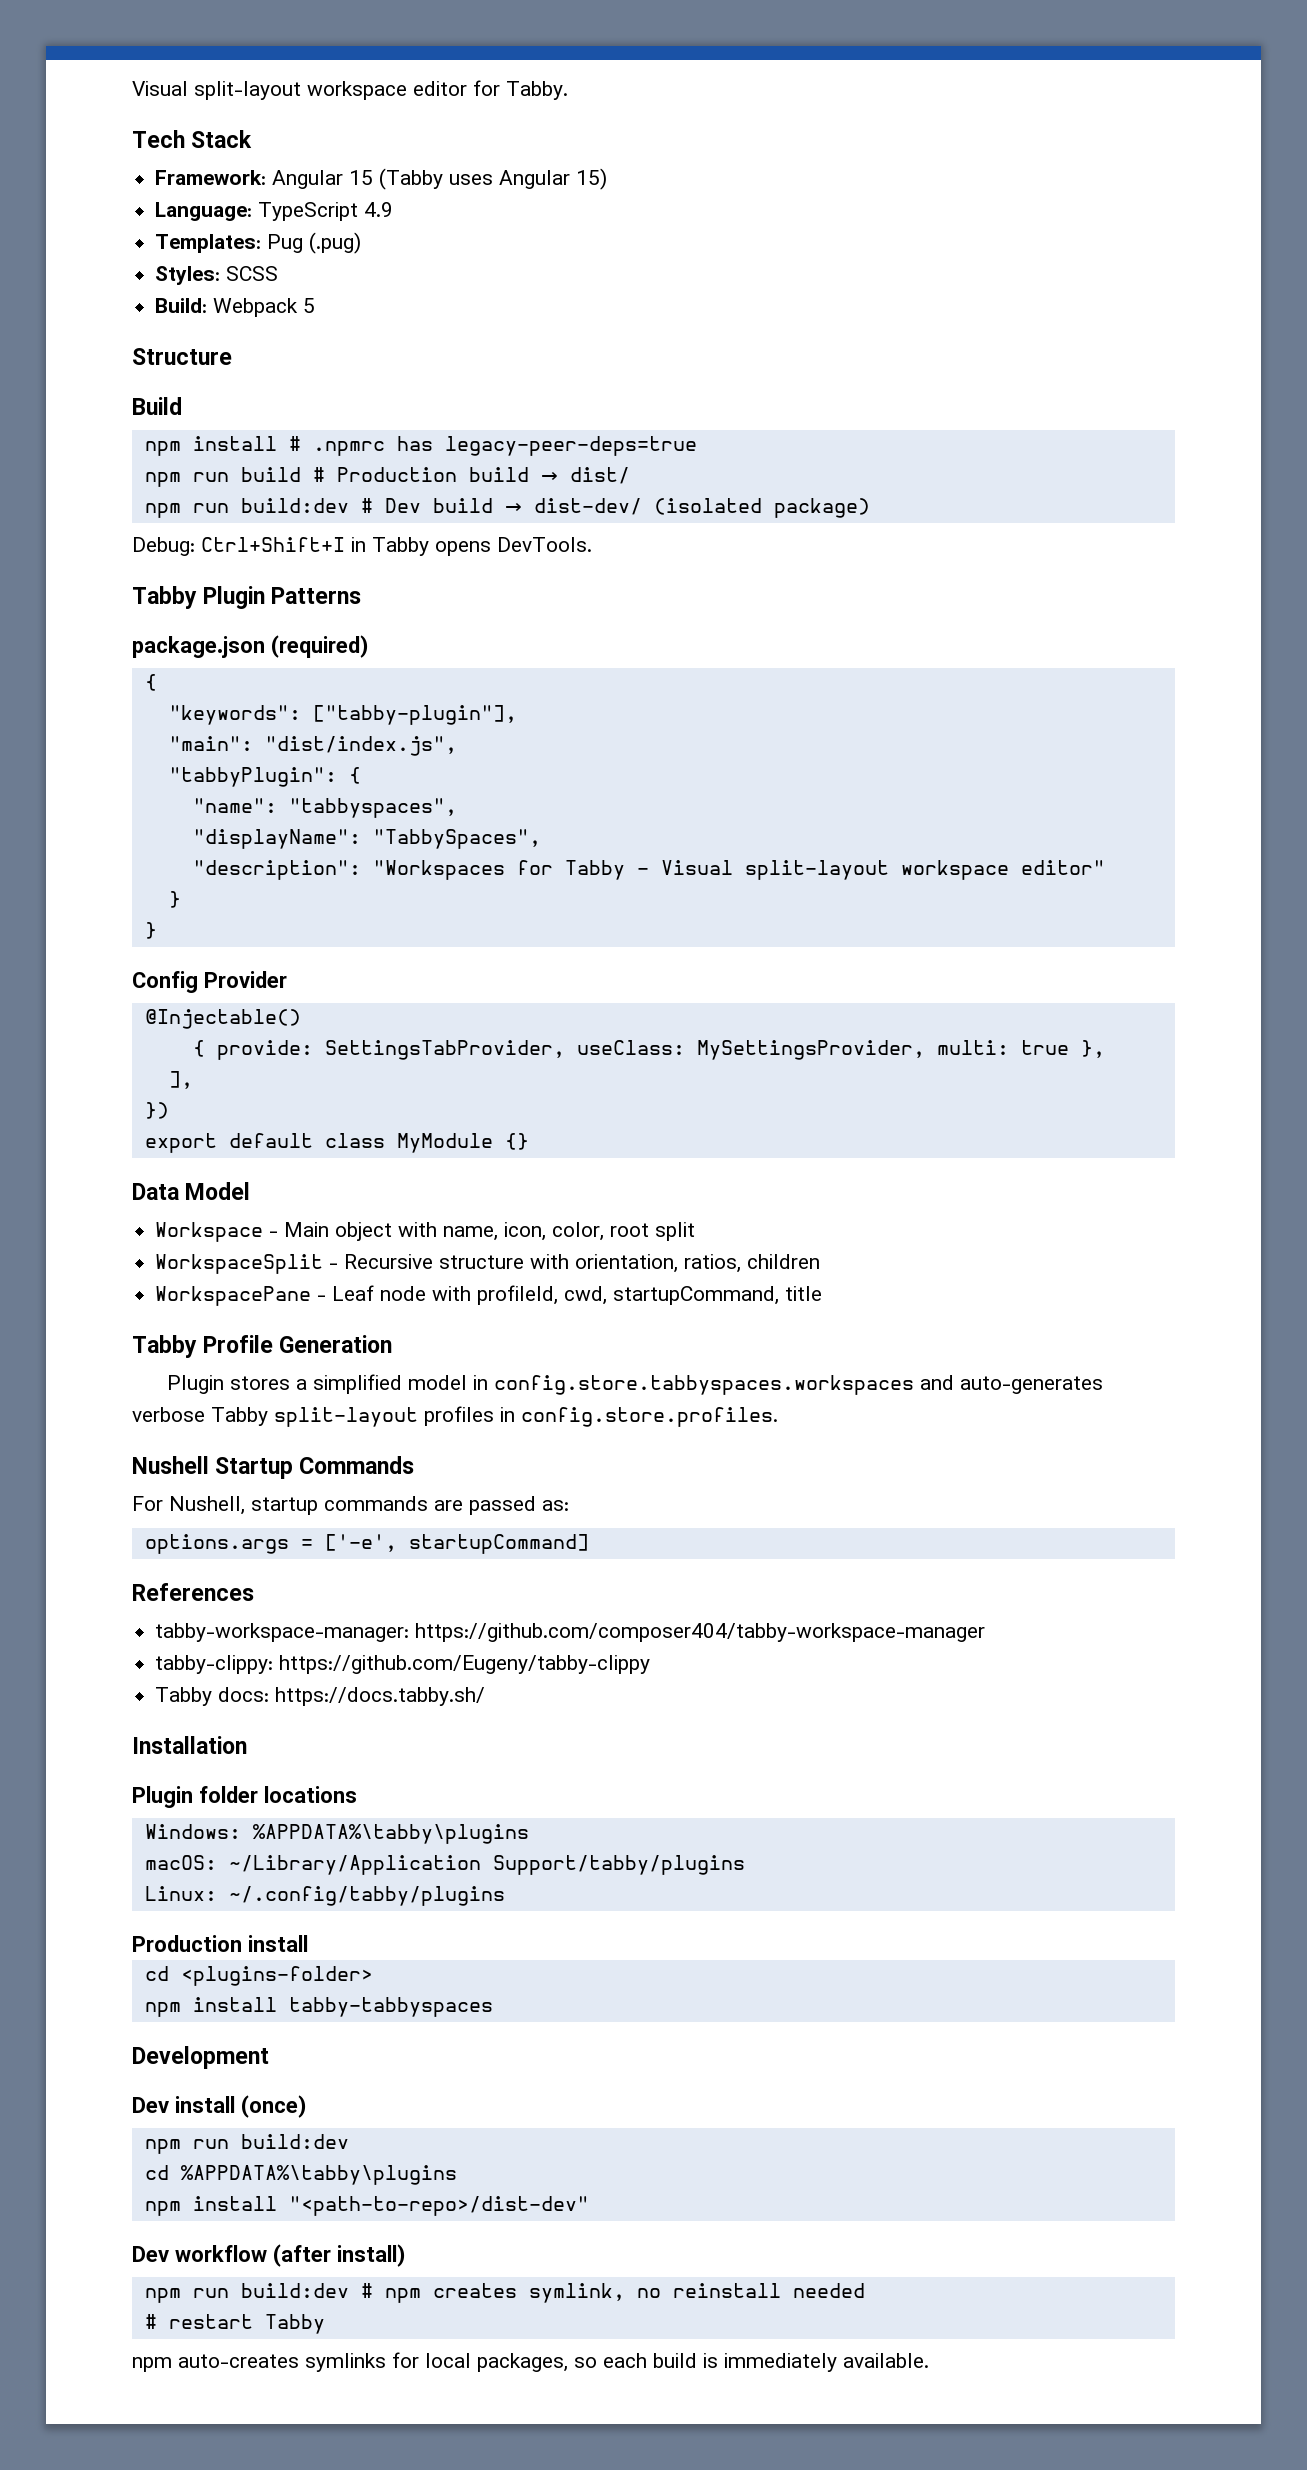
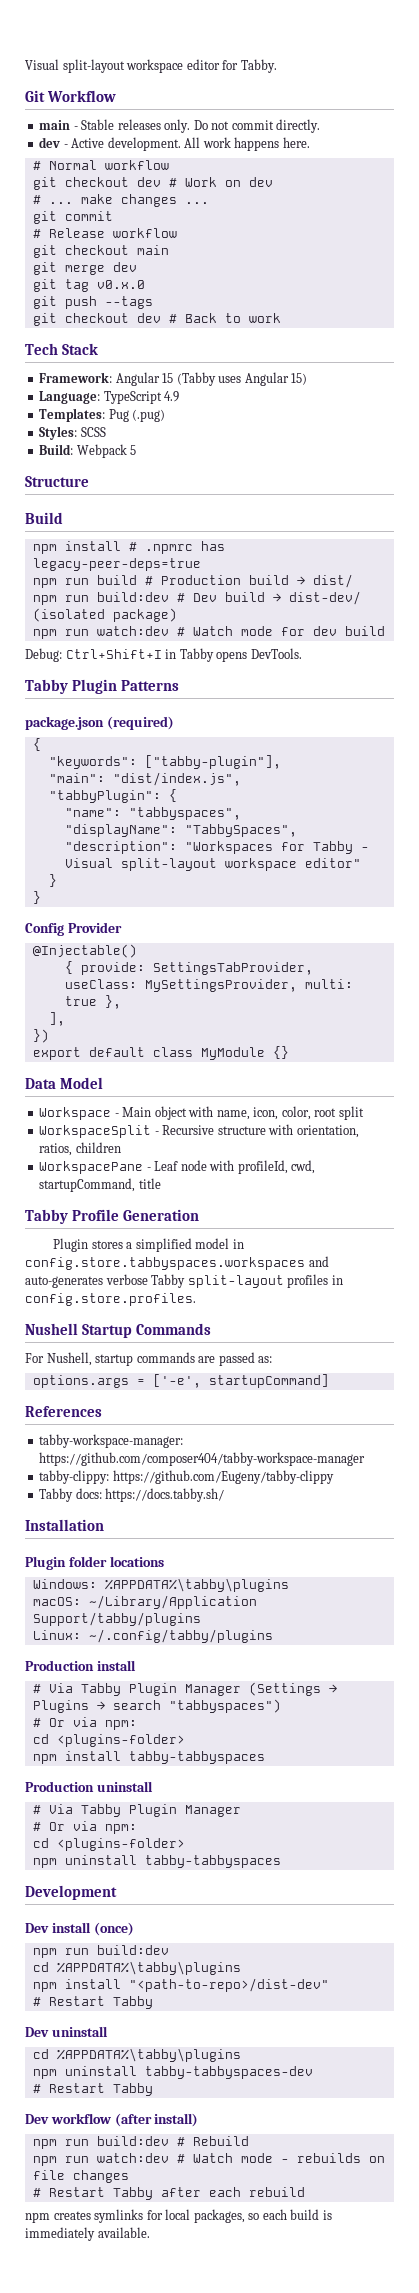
(568, 90) none -> [25,90,117,102] [39,119,321,133] [39,137,310,151] [32,160,169,170] [32,177,273,190] [32,194,209,207] [32,211,113,224] [32,228,177,238] [32,245,169,258] [32,262,137,275] [32,279,145,292] [32,296,153,309] [32,313,281,326] // Git Workflow // main - Stable releases only. Do not commit directly. // dev - Active development. All work happens here. // # Normal workflow // git checkout dev # Work on dev // # ... make changes ... // git commit // # Release workflow // git checkout main // git merge dev // git tag v0.x.0 // git push --tags // git checkout dev # Back to work
(870, 508) none -> [32,626,385,639] // npm run watch:dev # Watch mode for dev build
(308, 1943) none -> [32,1682,337,1696] [32,1699,281,1713] [32,1717,137,1730] // # Via Tabby Plugin Manager (Settings → Plugins → search "tabbyspaces") // # Or via npm:
(493, 2007) none -> [25,1781,153,1792] [32,1804,241,1817] [32,1821,137,1834] [32,1838,185,1851] [32,1855,281,1868] // Production uninstall // # Via Tabby Plugin Manager // # Or via npm: // cd <plugins-folder> // npm uninstall tabby-tabbyspaces
(589, 2206) none -> [32,1996,153,2009] [25,2026,108,2037] [32,2048,241,2062] [32,2066,313,2079] [32,2083,153,2096] // # Restart Tabby // Dev uninstall // cd %APPDATA%\tabby\plugins // npm uninstall tabby-tabbyspaces-dev // # Restart Tabby
[384,2283,865,2303] [144,2314,325,2334] [132,2354,299,2372] npm creates symlink, no reinstall needed // # restart Tabby // npm auto-creates -> [192,2136,249,2146] [32,2153,385,2166] [32,2170,129,2183] [32,2187,305,2200] [25,2211,91,2223] Rebuild // npm run watch:dev # Watch mode - rebuilds on file changes // # Restart Tabby after each rebuild // npm creates

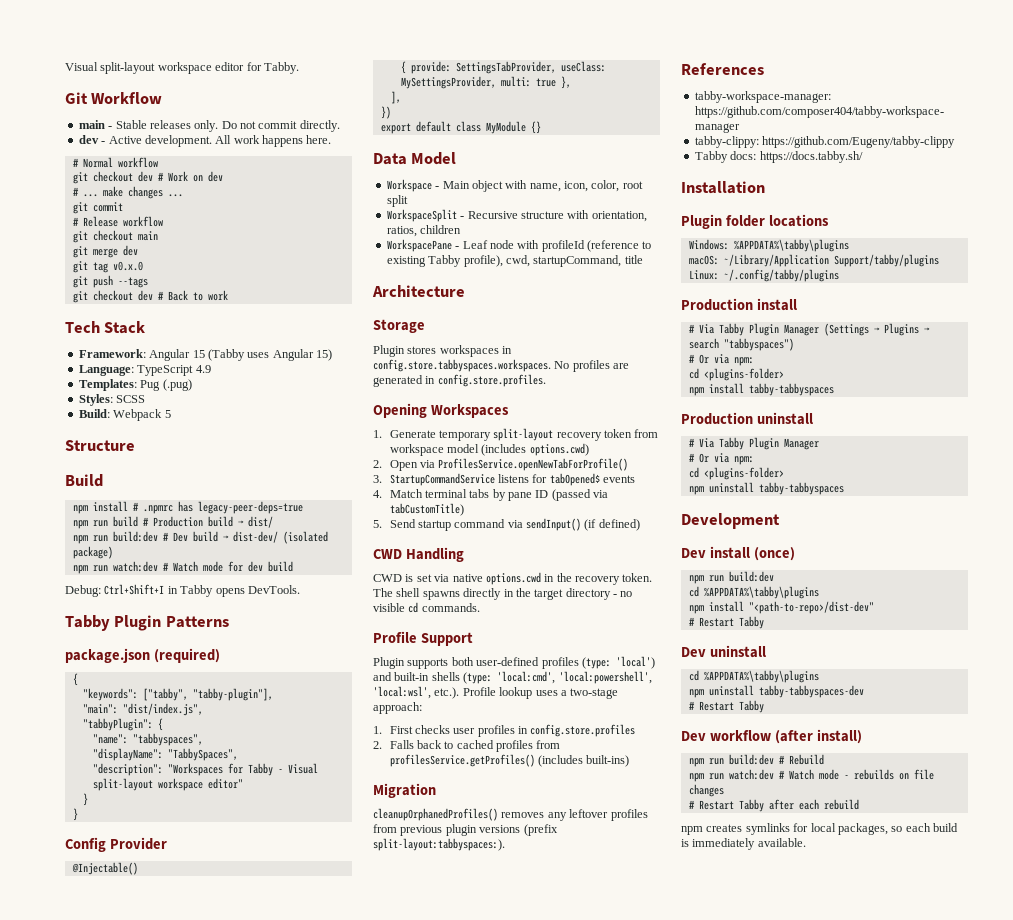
[144,755,281,769] ["tabby-plugin"], -> [142,688,273,701] ["tabby", "tabby-plugin"],
[237,1160,288,1174] profileId, -> [541,240,652,252] [386,255,503,267] profileId (reference to existing Tabby profile),
[25,1209,200,1224] Tabby Profile Generation -> [372,285,465,297] [373,319,425,333] Architecture // Storage
[126,1238,244,1252] [25,1256,329,1270] [25,1274,343,1288] [25,1293,196,1306] [25,1323,212,1338] [25,1352,273,1366] [32,1374,329,1388] a simplified model in config.store.tabbyspaces.workspaces and auto-generates verbose Tabby split-layout profiles in config.store.profiles. // Nushell Startup Commands // For Nushell, startup commands are passed as: // options.args = ['-e', startupCommand] -> [439,345,513,357] [373,359,630,372] [373,374,546,387] [373,403,509,418] [373,428,659,441] [389,443,589,456] [373,458,629,471] [373,473,636,486] [373,489,609,501] [389,503,464,516] [373,518,640,531] [373,547,464,562] [373,572,653,585] [373,588,633,600] [373,602,480,613] [373,631,473,646] [373,656,655,669] [373,671,652,684] [373,686,619,699] [373,702,422,714] [373,724,636,737] [373,740,561,752] [389,754,630,767] [373,783,436,798] [373,808,648,821] [373,824,558,836] [373,838,505,851] workspaces in config.store.tabbyspaces.workspaces. No profiles are generated in config.store.profiles. // Opening Workspaces // 1. Generate temporary split-layout recovery token from workspace model (includes options.cwd) // 2. Open via ProfilesService.openNewTabForProfile() // 3. StartupCommandService listens for tabOpened$ events // 4. Match terminal tabs by pane ID (passed via tabCustomTitle) // 5. Send startup command via sendInput() (if defined) // CWD Handling // CWD is set via native options.cwd in the recovery token. The shell spawns directly in the target directory - no visible cd commands. // Profile Support // Plugin supports both user-defined profiles (type: 'local') and built-in shells (type: 'local:cmd', 'local:powershell', 'local:wsl', etc.). Profile lookup uses a two-stage approach: // 1. First checks user profiles in config.store.profiles // 2. Falls back to cached profiles from profilesService.getProfiles() (includes built-ins) // Migration // cleanupOrphanedProfiles() removes any leftover profiles from previous plugin versions (prefix split-layout:tabbyspaces:).

